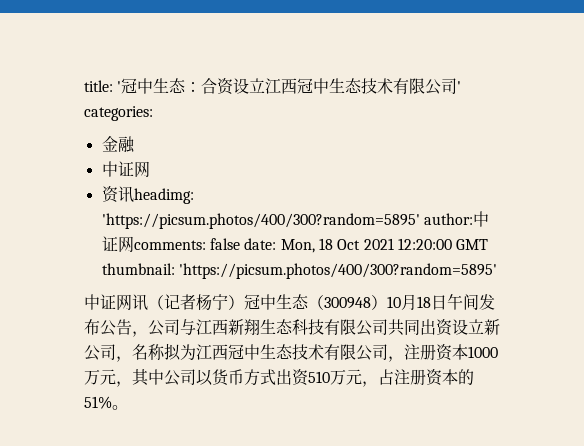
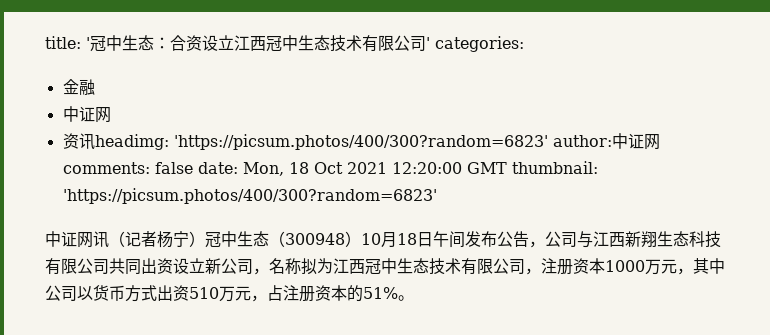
[101,213,420,229] 'https://picsum.photos/400/300?random=5895' -> [173,134,548,150] 'https://picsum.photos/400/300?random=6823'
[178,263,497,279] 'https://picsum.photos/400/300?random=5895' -> [62,188,437,204] 'https://picsum.photos/400/300?random=6823'

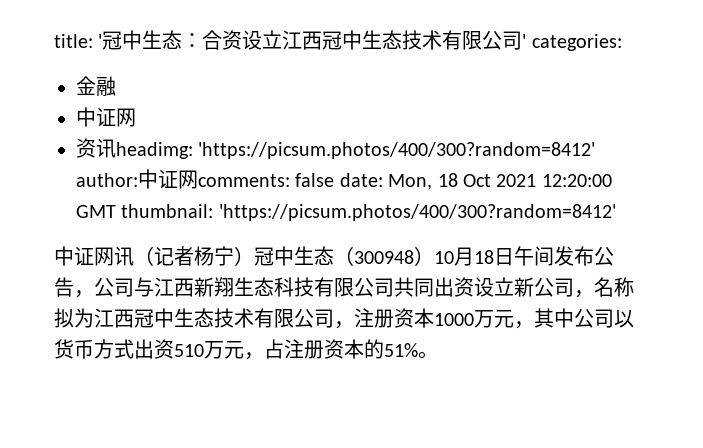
[173,134,548,150] 'https://picsum.photos/400/300?random=6823' -> [198,142,596,159] 'https://picsum.photos/400/300?random=8412'
[62,188,437,204] 'https://picsum.photos/400/300?random=6823' -> [218,204,616,221] 'https://picsum.photos/400/300?random=8412'

